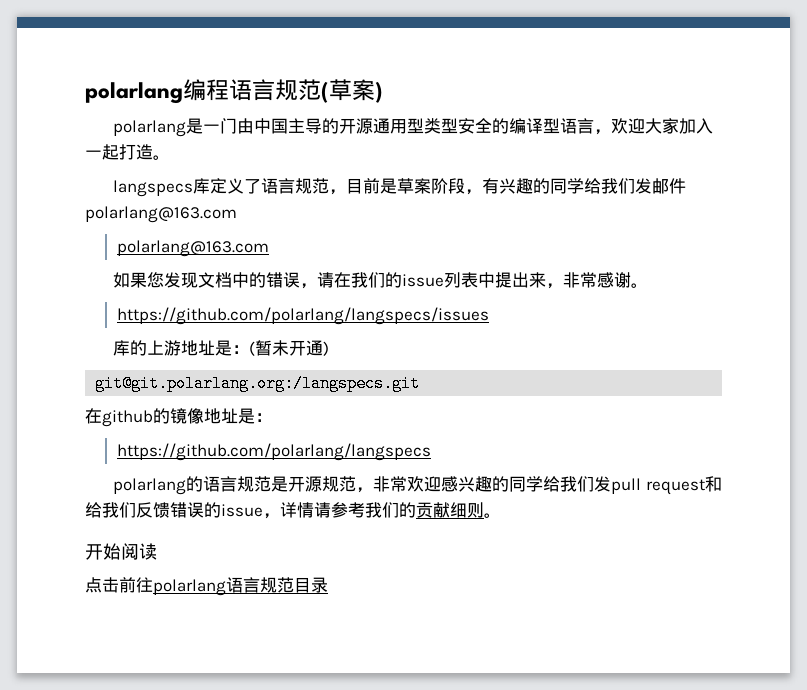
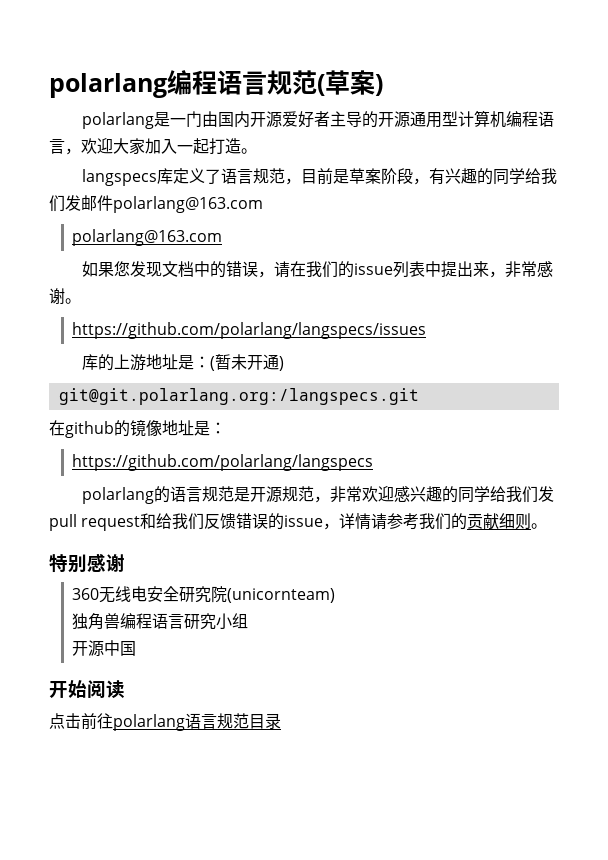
[253,118,288,134] 中国 -> [217,111,330,128] 国内开源爱好者
[423,118,560,134] 类型安全的编译型 -> [457,110,538,128] 计算机编程
(501, 515) none -> [49,553,125,573] [72,586,336,603] [72,613,249,630] [72,640,137,657] // 特别感谢 // 360无线电安全研究院(unicornteam) // 独角兽编程语言研究小组 // 开源中国

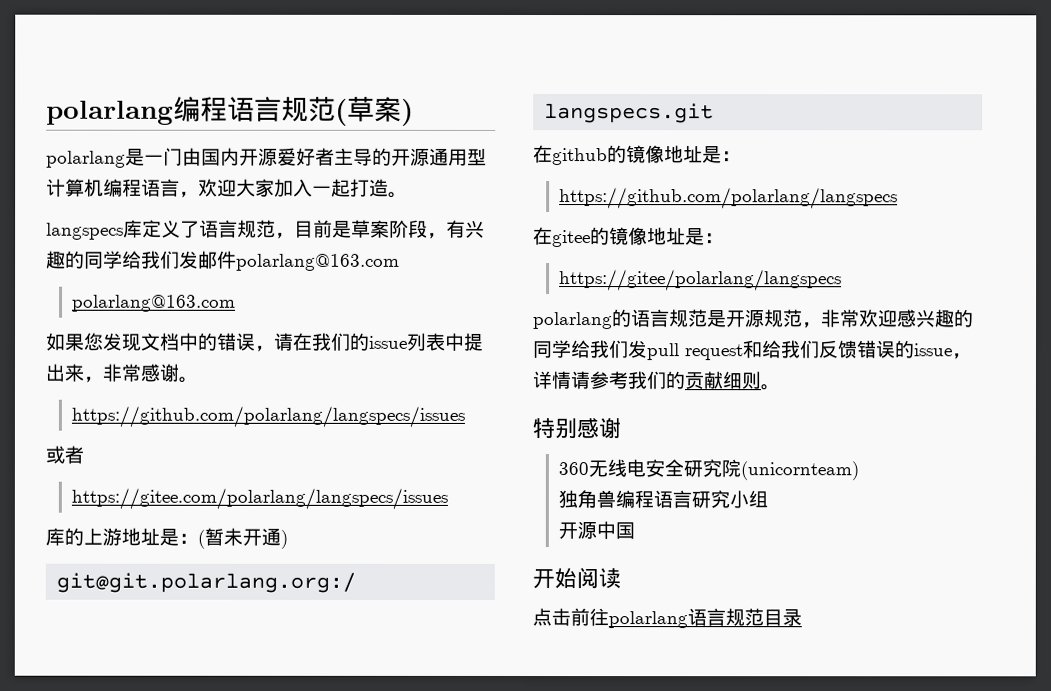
(427, 330) none -> [45,445,84,464] [71,487,449,510] // 或者 // https://gitee.com/polarlang/langspecs/issues
(374, 462) none -> [533,227,724,248] [559,269,843,292] // 在gitee的镜像地址是： // https://gitee/polarlang/langspecs

